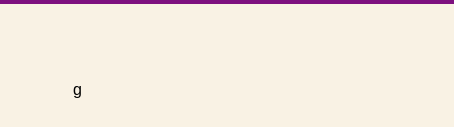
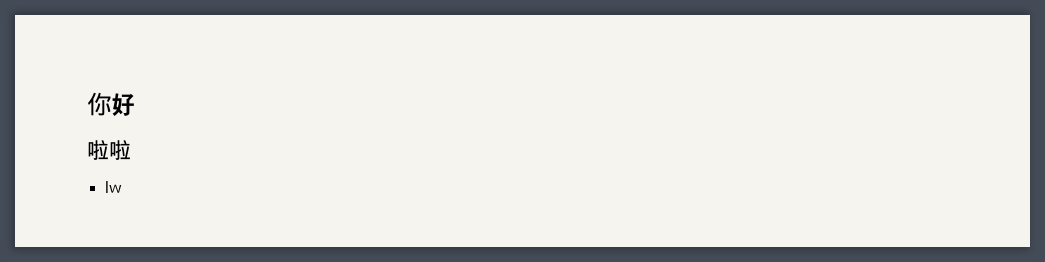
[73,86,82,98] g -> [87,92,134,116] [87,140,131,160] [104,181,122,193] 你好 // 啦啦 // lw

